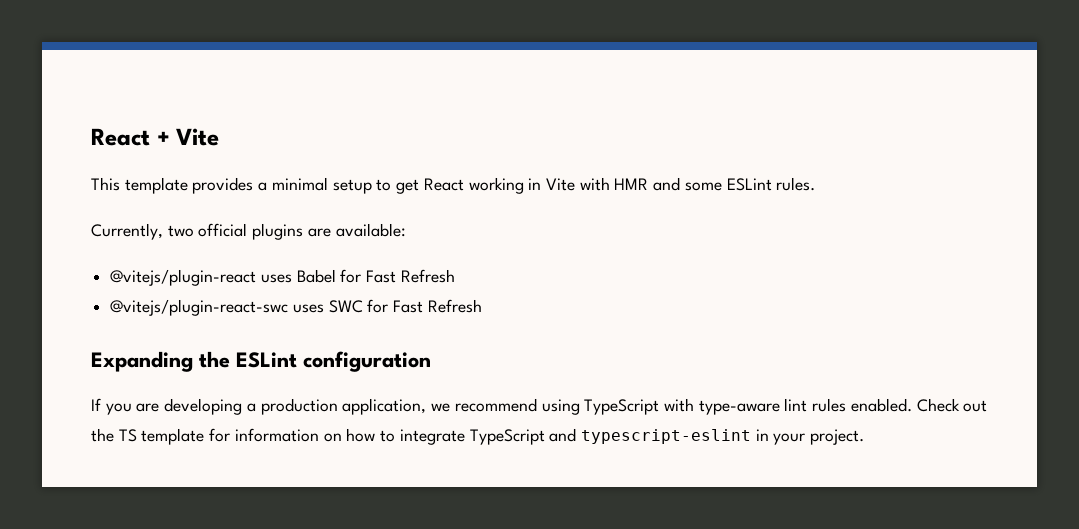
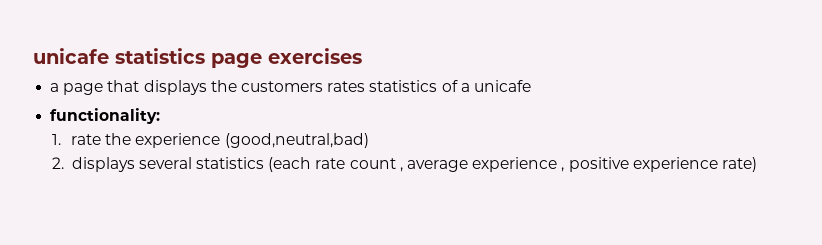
[91,128,220,146] [91,177,816,194] [91,223,406,240] [110,269,455,286] [110,299,482,316] [91,351,431,372] [91,398,988,415] [91,428,865,445] React + Vite // This template provides a minimal setup to get React working in Vite with HMR and some ESLint rules. // Currently, two official plugins are available: // @vitejs/plugin-react uses Babel for Fast Refresh // @vitejs/plugin-react-swc uses SWC for Fast Refresh // Expanding the ESLint configuration // If you are developing a production application, we recommend using TypeScript with type-aware lint rules enabled. Check out the TS template for information on how to integrate TypeScript and typescript-eslint in your project. -> [33,48,362,68] [50,80,531,95] [50,108,161,124] [52,133,369,148] [52,157,757,172] unicafe statistics page exercises // a page that displays the customers rates statistics of a unicafe // functionality: // 1. rate the experience (good,neutral,bad) // 2. displays several statistics (each rate count , average experience , positive experience rate)

